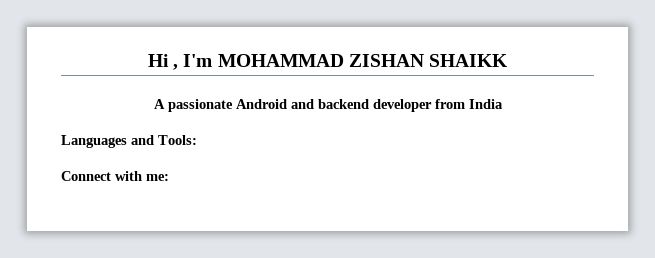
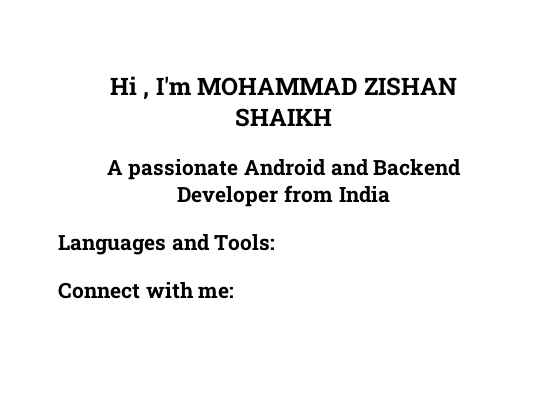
[429,54,509,67] SHAIKK -> [235,108,332,127] SHAIKH
[317,99,432,112] backend developer -> [373,159,462,176] [177,186,279,207] Backend Developer

